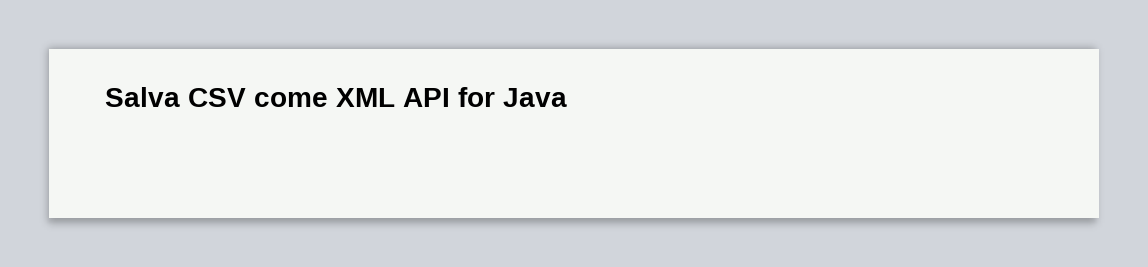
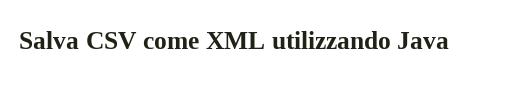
[403,87,495,107] API for -> [271,31,391,49] utilizzando

